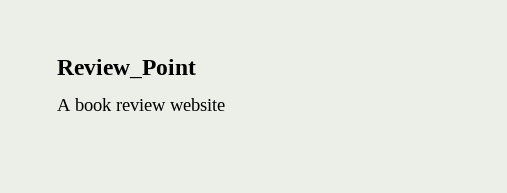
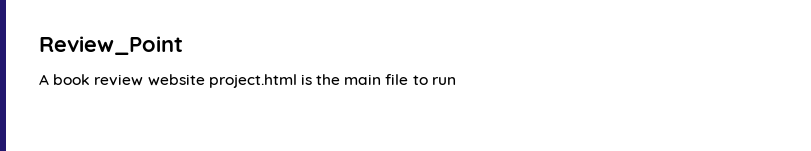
(225, 104) none -> [208,74,456,88] project.html is the main file to run

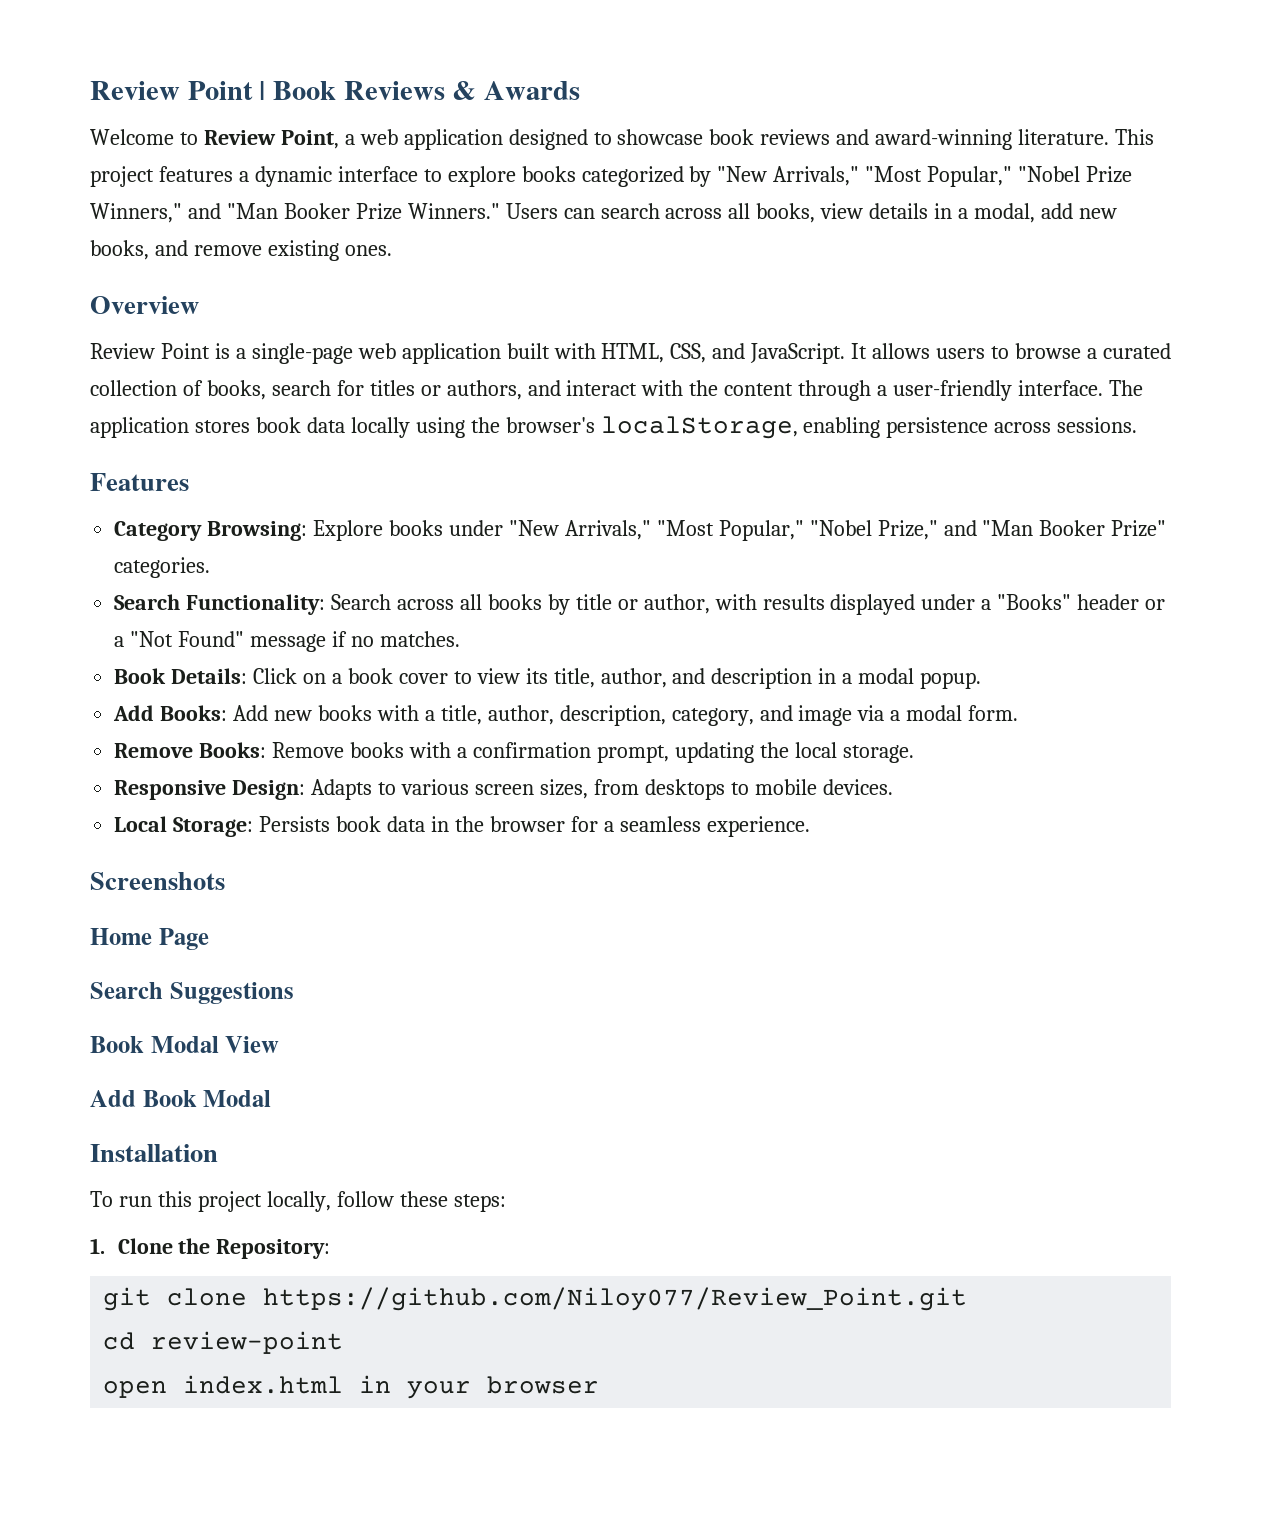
[39,36,183,55] [39,74,456,88] Review_Point // A book review website project.html is the main file to run -> [90,81,581,100] [90,129,1155,150] [90,166,1133,187] [90,203,1117,223] [90,240,392,261] [90,296,199,314] [90,343,1171,364] [90,380,1143,401] [90,416,1138,439] [90,473,189,491] [114,520,1167,541] [114,557,211,578] [114,594,1166,615] [114,631,460,652] [114,668,982,689] [113,705,1019,726] [114,742,914,763] [114,779,893,800] [114,816,810,837] [90,872,225,890] [90,928,209,950] [90,982,294,1004] [90,1036,280,1053] [90,1090,272,1107] [90,1144,218,1162] [90,1191,506,1212] [90,1238,331,1259] [103,1287,968,1311] [103,1331,344,1354] [103,1375,600,1399] Review Point | Book Reviews & Awards // Welcome to Review Point, a web application designed to showcase book reviews and award-winning literature. This project features a dynamic interface to explore books categorized by "New Arrivals," "Most Popular," "Nobel Prize Winners," and "Man Booker Prize Winners." Users can search across all books, view details in a modal, add new books, and remove existing ones. // Overview // Review Point is a single-page web application built with HTML, CSS, and JavaScript. It allows users to browse a curated collection of books, search for titles or authors, and interact with the content through a user-friendly interface. The application stores book data locally using the browser's localStorage, enabling persistence across sessions. // Features // Category Browsing: Explore books under "New Arrivals," "Most Popular," "Nobel Prize," and "Man Booker Prize" categories. // Search Functionality: Search across all books by title or author, with results displayed under a "Books" header or a "Not Found" message if no matches. // Book Details: Click on a book cover to view its title, author, and description in a modal popup. // Add Books: Add new books with a title, author, description, category, and image via a modal form. // Remove Books: Remove books with a confirmation prompt, updating the local storage. // Responsive Design: Adapts to various screen sizes, from desktops to mobile devices. // Local Storage: Persists book data in the browser for a seamless experience. // Screenshots // Home Page // Search Suggestions // Book Modal View // Add Book Modal // Installation // To run this project locally, follow these steps: // 1. Clone the Repository: // git clone https://github.com/Niloy077/Review_Point.git // cd review-point // open index.html in your browser

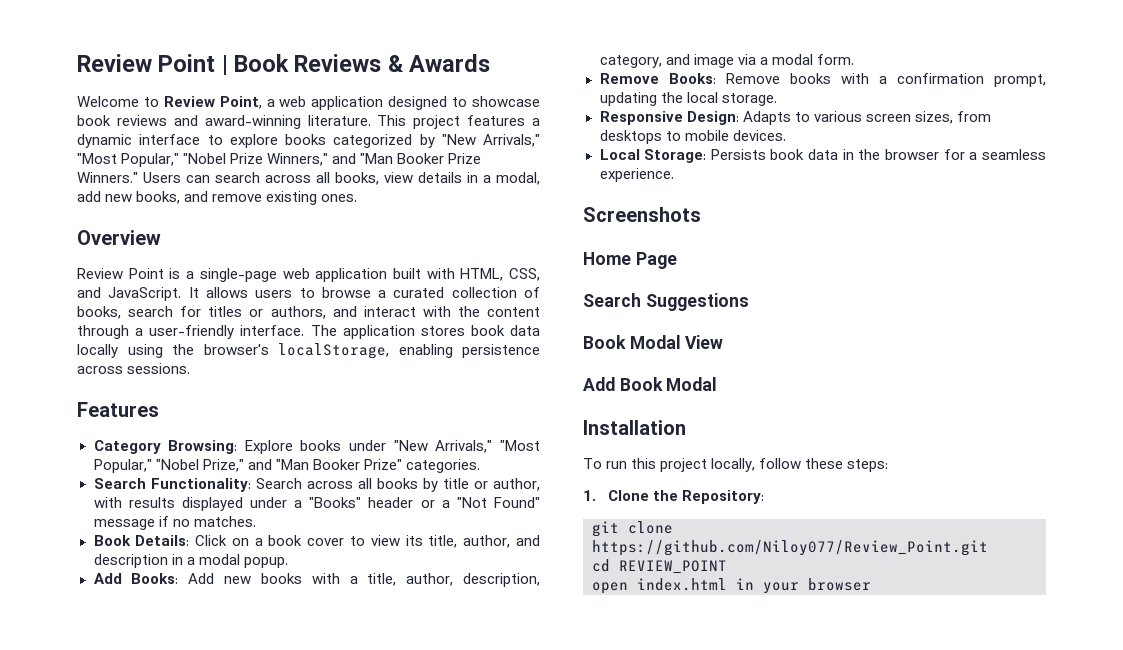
[151,1331,344,1354] review-point -> [619,560,727,574] REVIEW_POINT

